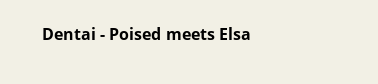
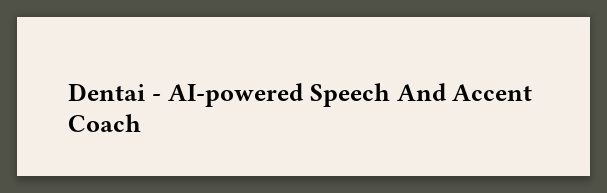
[109,27,251,40] Poised meets Elsa -> [167,83,533,107] [68,114,141,132] AI-powered Speech And Accent Coach

